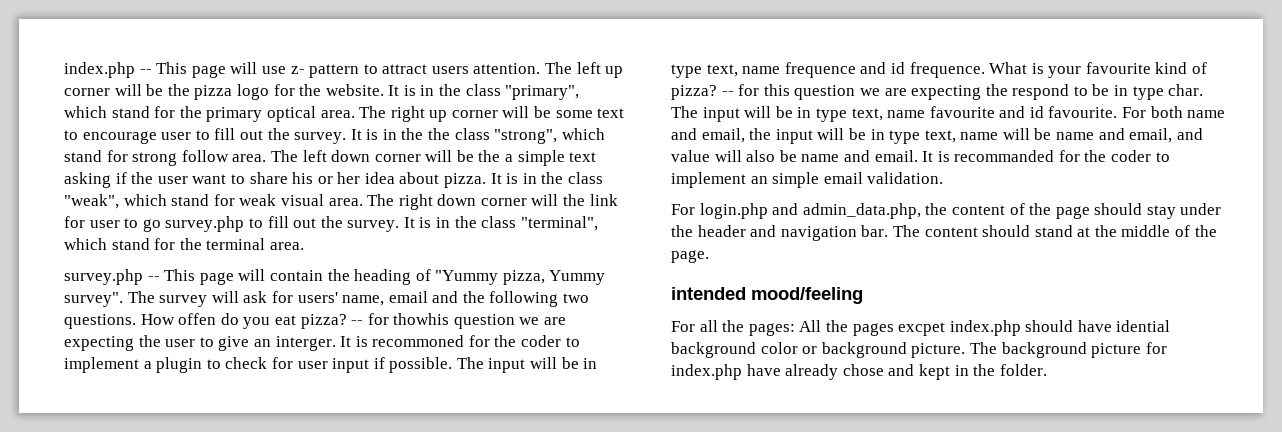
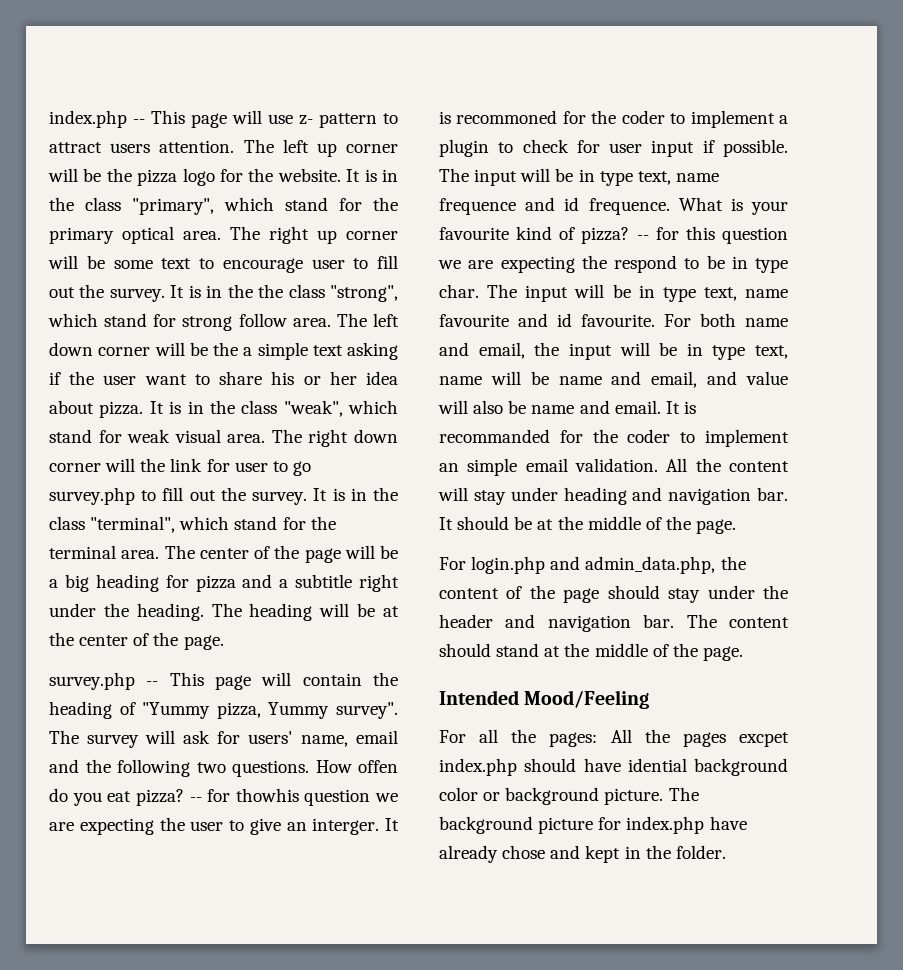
(304, 246) none -> [164,545,398,563] [49,574,399,592] [49,603,399,621] [49,632,224,650] The center of the page will be a big heading for pizza and a subtitle right under the heading. The heading will be at the center of the page.
(944, 178) none -> [666,458,789,472] [438,487,788,505] [439,516,737,534] All the content will stay under heading and navigation bar. It should be at the middle of the page.
[671,287,863,304] intended mood/feeling -> [439,690,650,709] Intended Mood/Feeling

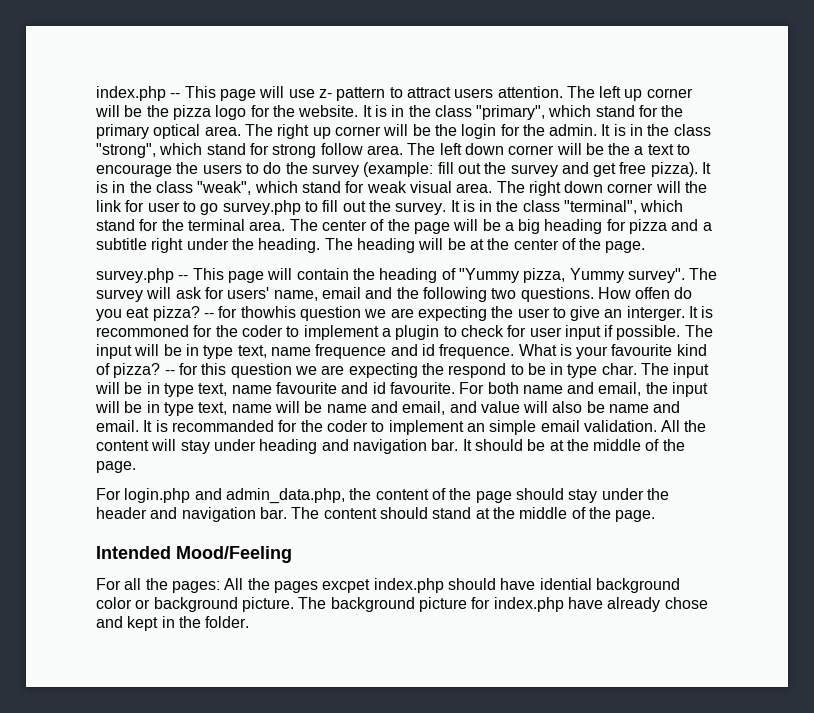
[113,255,398,273] [49,284,284,302] some text to encourage user to fill out the survey. It is in the the -> [434,124,670,139] the login for the admin. It is in the
[257,342,398,360] [49,371,398,385] [49,400,144,418] simple text asking if the user want to share his or her idea about pizza. -> [647,144,691,155] [96,162,698,177] text to encourage the users to do the survey (example: fill out the survey and get free pizza).

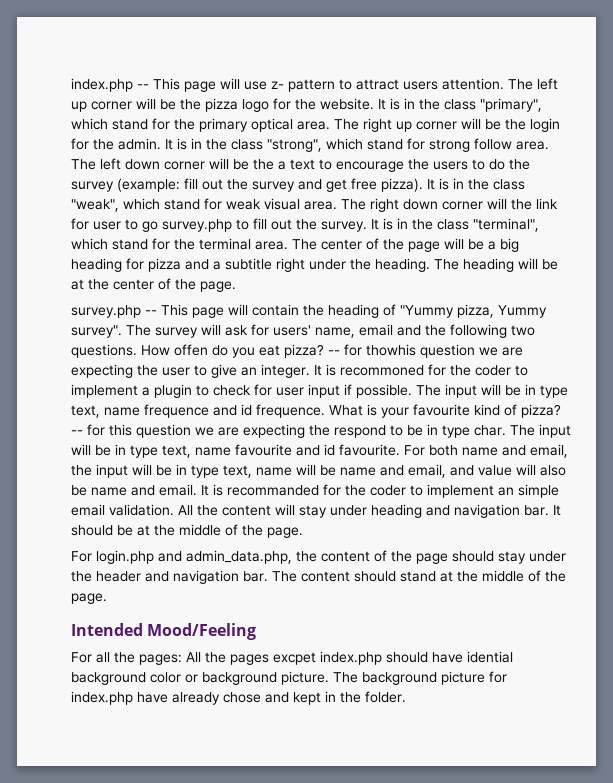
[626,306,685,321] interger. -> [261,364,310,378] integer.

